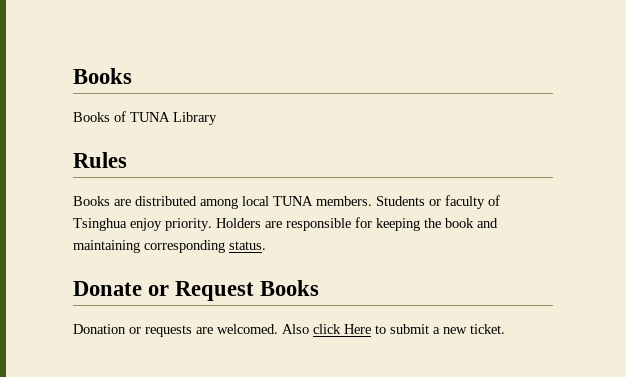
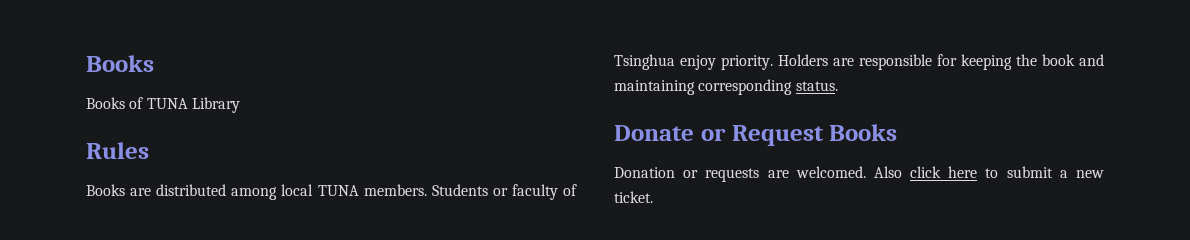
[344,324,371,334] Here -> [948,166,978,178] here

